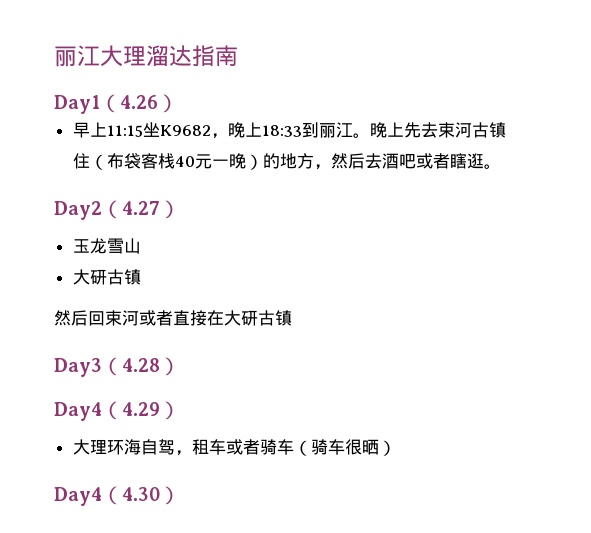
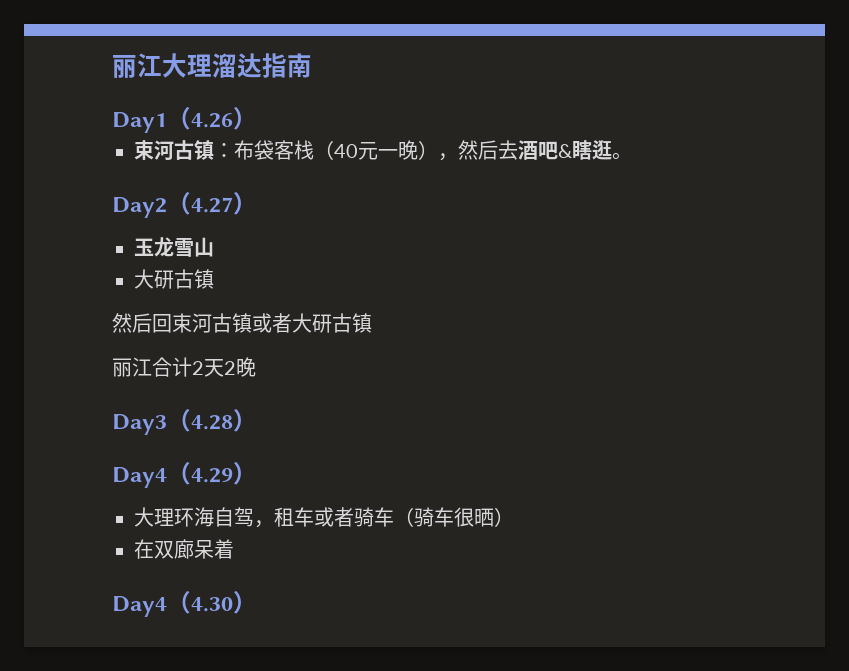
[72,122,506,139] [72,153,107,170] 早上11:15坐K9682，晚上18:33到丽江。晚上先去束河古镇住（ -> [134,140,234,160] 束河古镇：
(175, 161) none -> [314,140,334,160] （
[262,153,314,169] 的地方 -> (438, 150) none
[415,153,450,169] 或者 -> [558,144,573,158] &
[139,310,292,326] 或者直接在大研古镇 -> [212,313,372,333] [112,357,256,377] 古镇或者大研古镇 // 丽江合计2天2晚
(396, 448) none -> [134,539,234,559] // 在双廊呆着

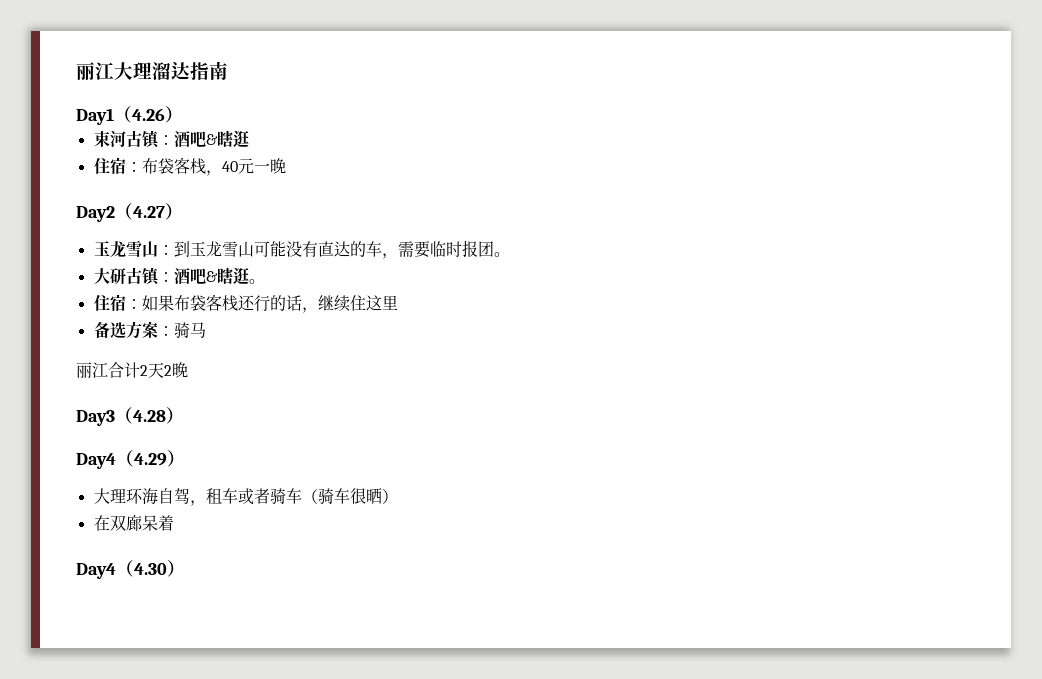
[234,140,632,161] 布袋客栈（40元一晚），然后去酒吧&瞎逛。 -> [173,130,249,148] [93,157,286,176] 酒吧&瞎逛 // 住宿：布袋客栈，40元一晚
[134,269,214,289] [112,313,372,333] // 大研古镇 // 然后回束河古镇或者大研古镇 -> [157,240,510,259] [93,267,265,286] [93,294,398,313] [93,321,206,339] ：到玉龙雪山可能没有直达的车，需要临时报团。 // 大研古镇：酒吧&瞎逛。 // 住宿：如果布袋客栈还行的话，继续住这里 // 备选方案：骑马

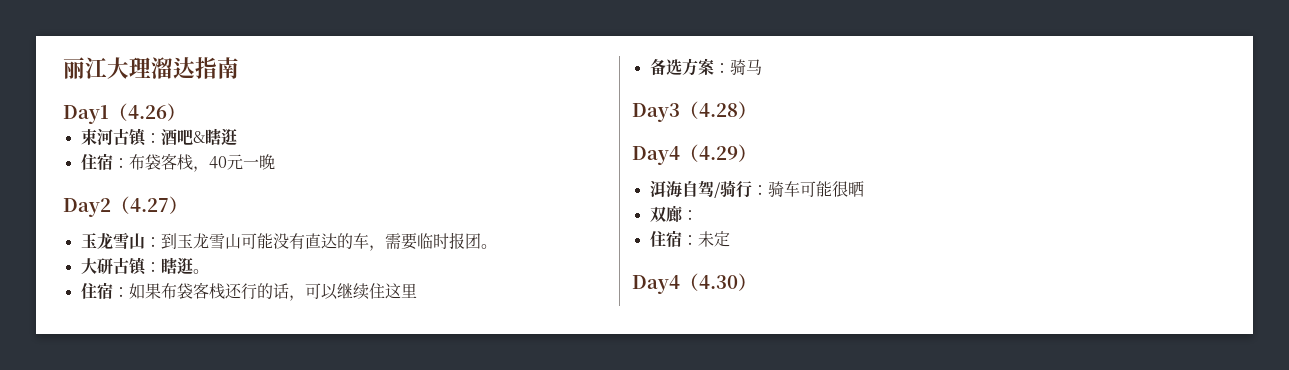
[173,268,218,284] 酒吧& -> (161, 267) none
(318, 310) none -> [304,283,338,300] 可以
[76,362,188,378] // 丽江合计2天2晚 -> (762, 67) none
[93,488,398,506] [93,514,174,531] 大理环海自驾，租车或者骑车（骑车很晒） // 在双廊呆着 -> [649,180,864,198] [649,205,698,223] [649,230,730,247] 洱海自驾/骑行：骑车可能很晒 // 双廊： // 住宿：未定

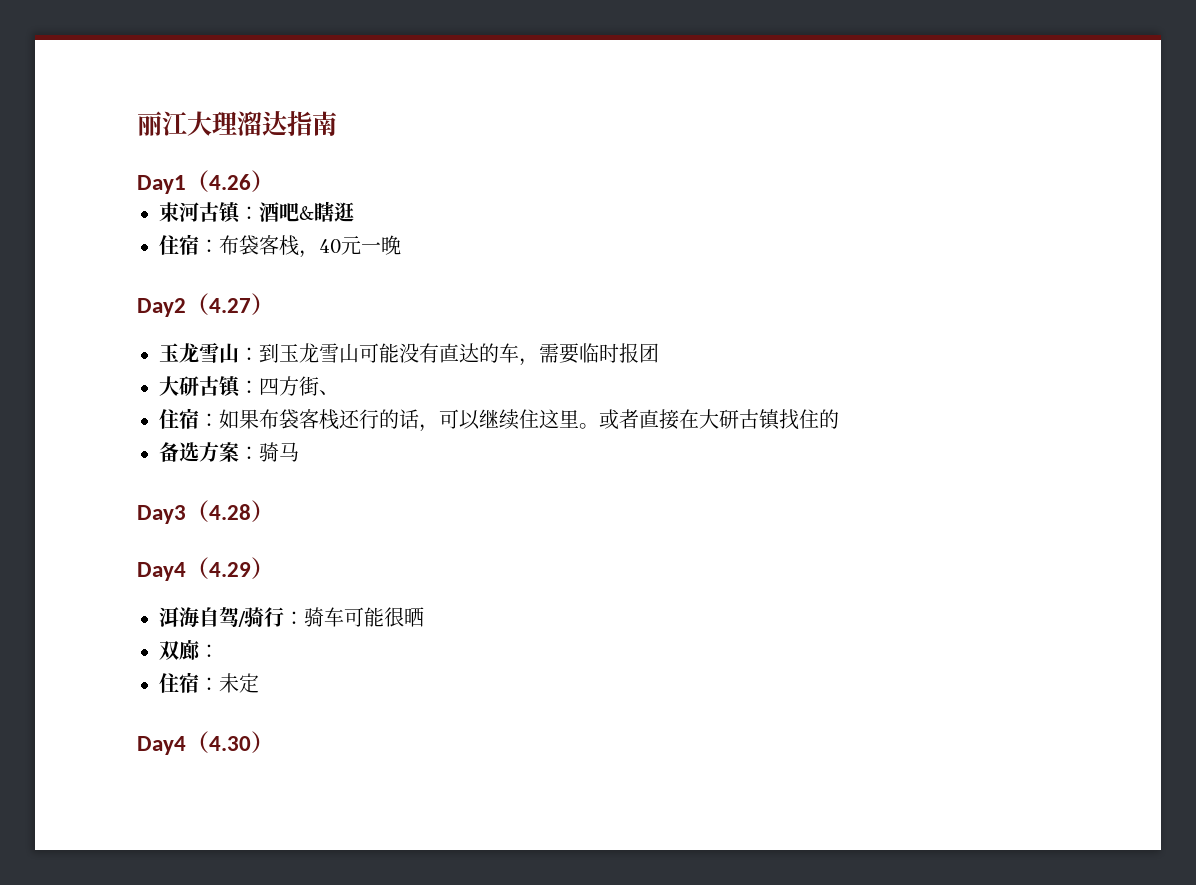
[480,244,497,249] 。 -> (659, 353) none
[160,257,209,275] 瞎逛。 -> [259,376,339,396] 四方街、
(417, 290) none -> [579,409,839,430] 。或者直接在大研古镇找住的

